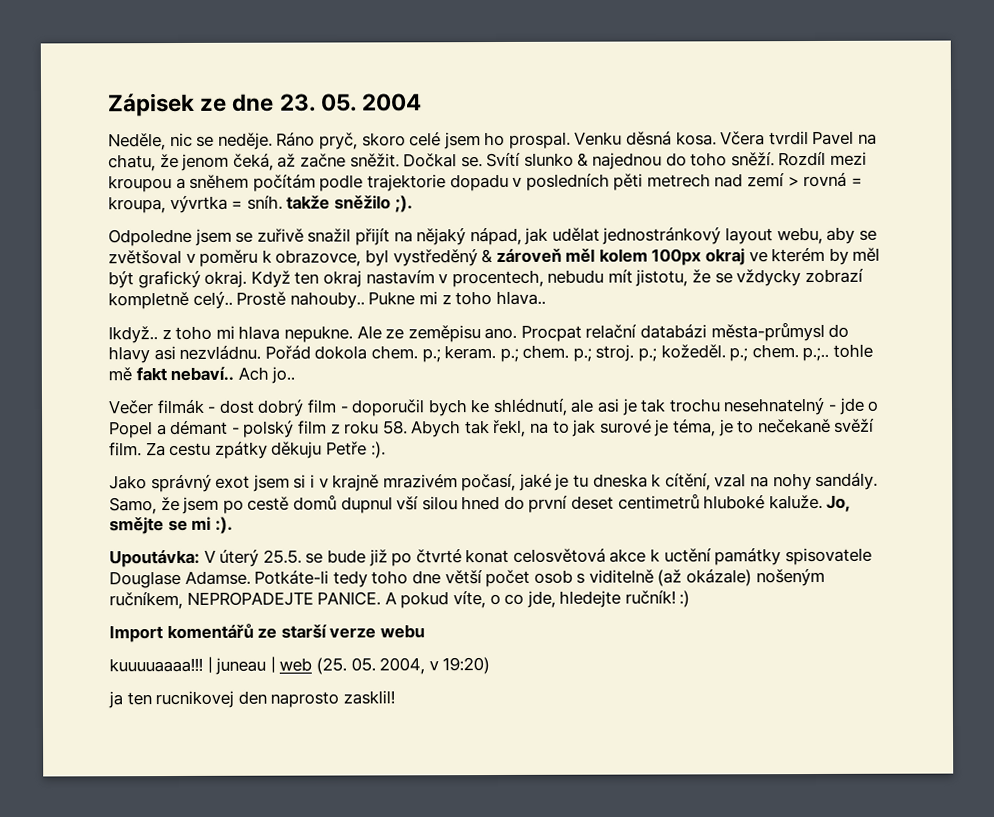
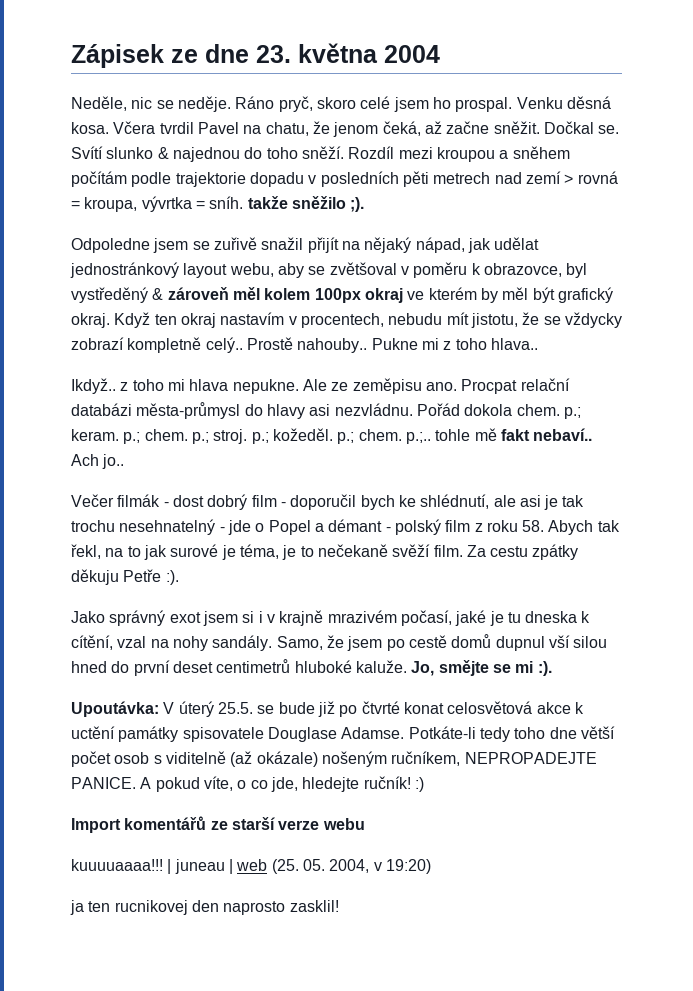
[320,93,357,112] 05. -> [298,43,378,63] května

